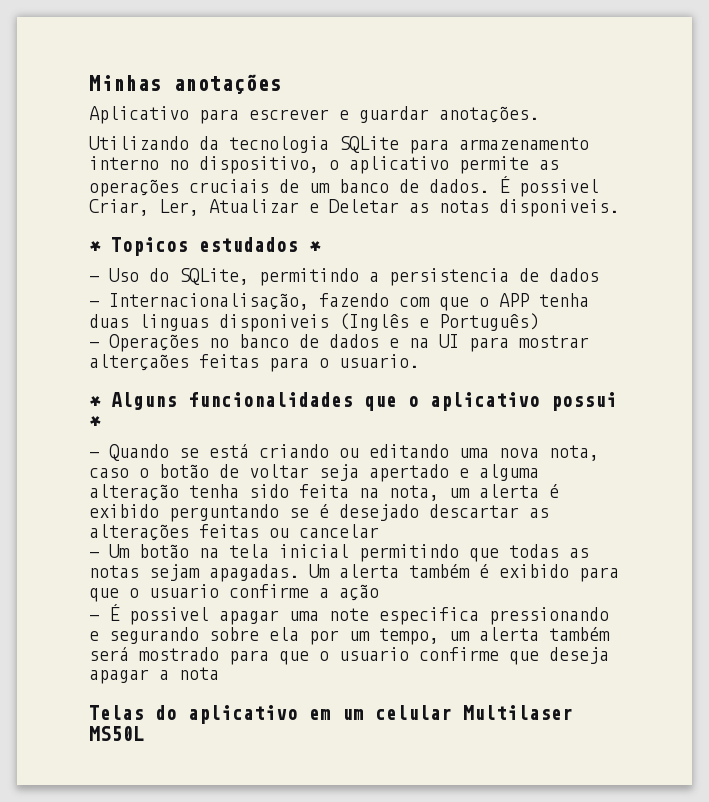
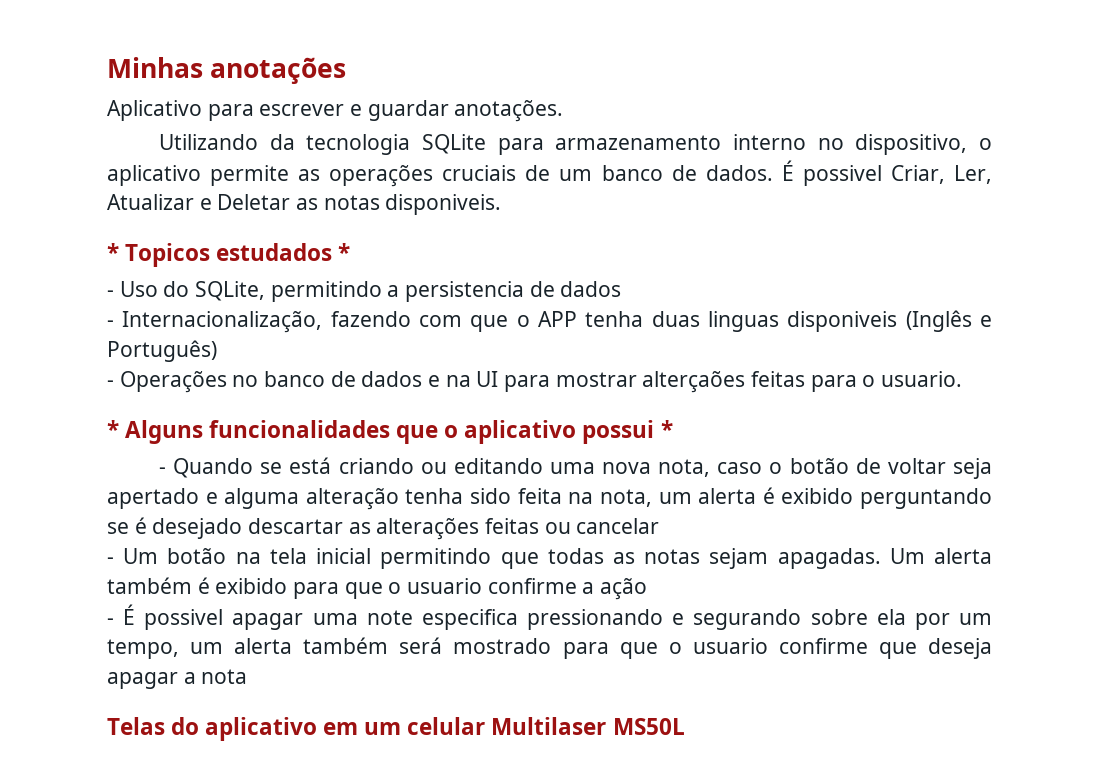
[109,293,309,310] Internacionalisação, -> [122,311,323,333] Internacionalização,

